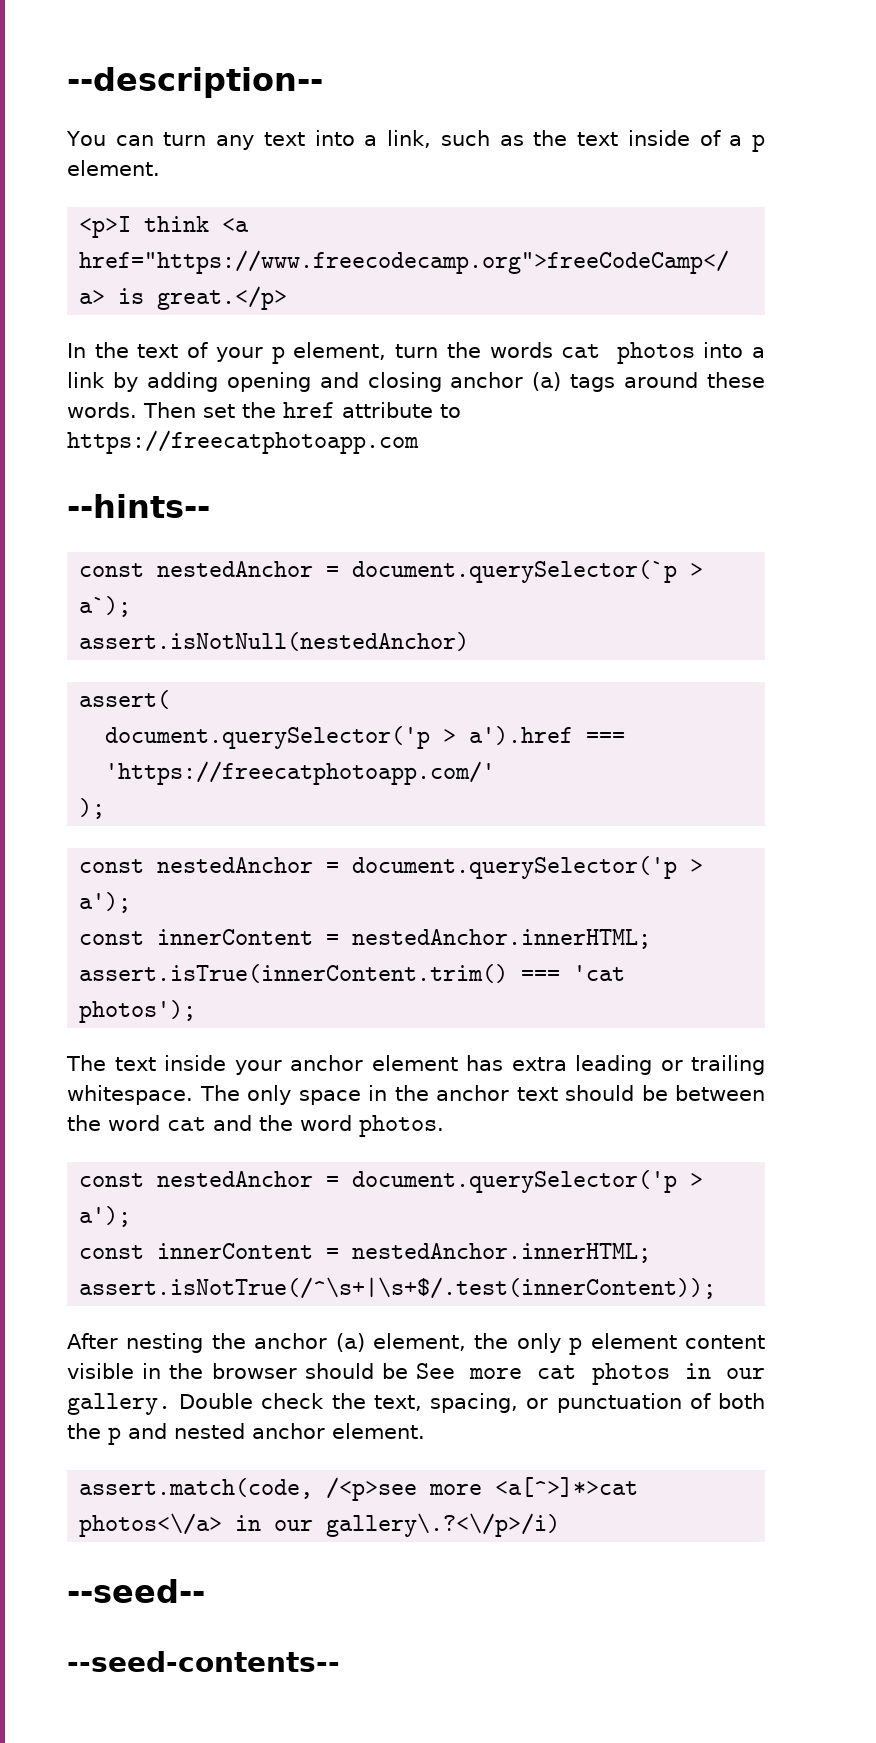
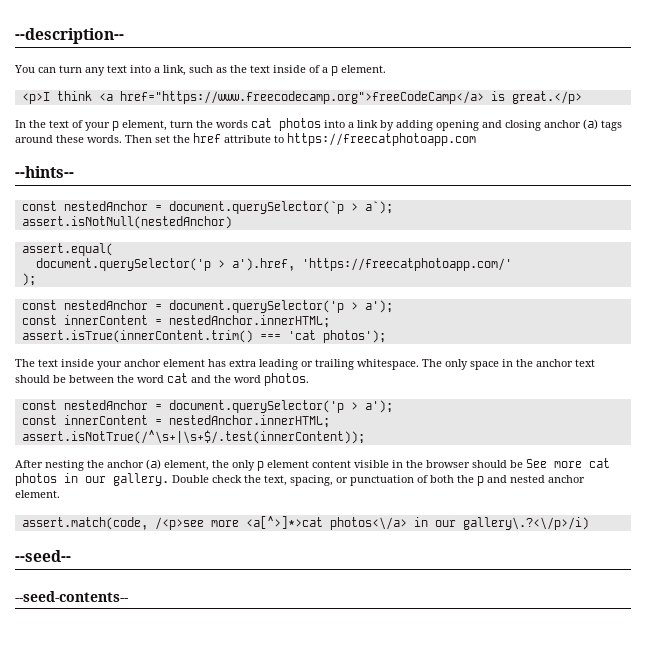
[79,690,171,709] [105,726,626,749] assert( // document.querySelector('p > a').href === -> [21,243,113,256] [35,258,295,271] assert.equal( // document.querySelector('p > a').href,

